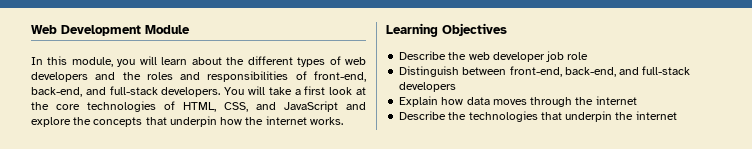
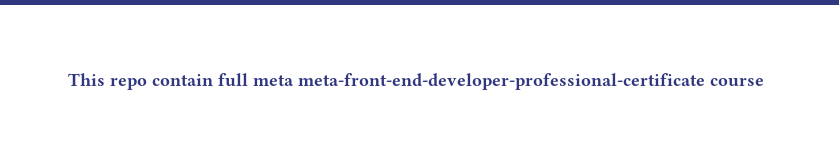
[31,25,190,36] [31,56,366,67] [31,71,366,82] [31,86,366,97] [31,101,366,112] [31,116,343,127] [386,23,507,37] [399,51,589,62] [399,66,691,77] [399,82,457,92] [399,96,637,107] [399,111,677,122] Web Development Module // In this module, you will learn about the different types of web developers and the roles and responsibilities of front-end, back-end, and full-stack developers. You will take a first look at the core technologies of HTML, CSS, and JavaScript and explore the concepts that underpin how the internet works. // Learning Objectives // Describe the web developer job role // Distinguish between front-end, back-end, and full-stack developers // Explain how data moves through the internet // Describe the technologies that underpin the internet -> [68,73,764,90] This repo contain full meta meta-front-end-developer-professional-certificate course

